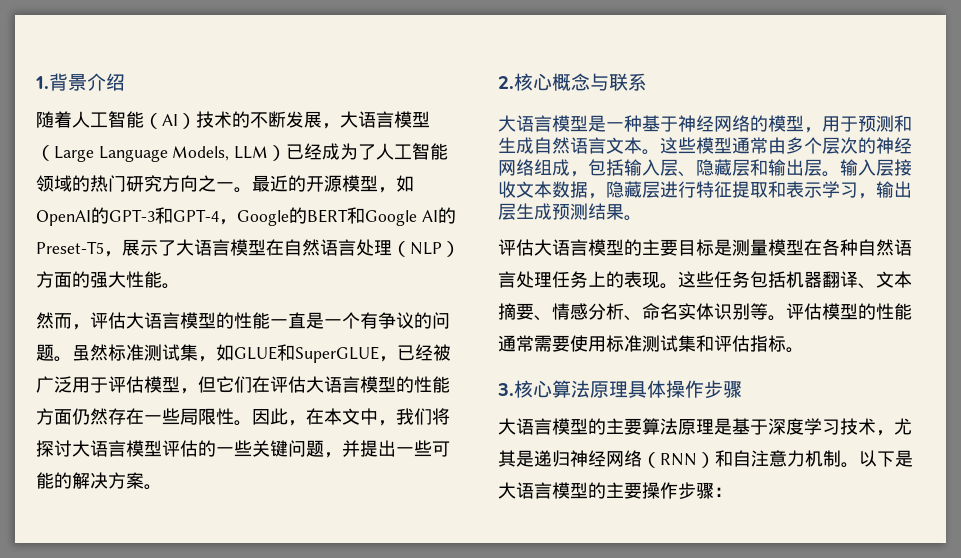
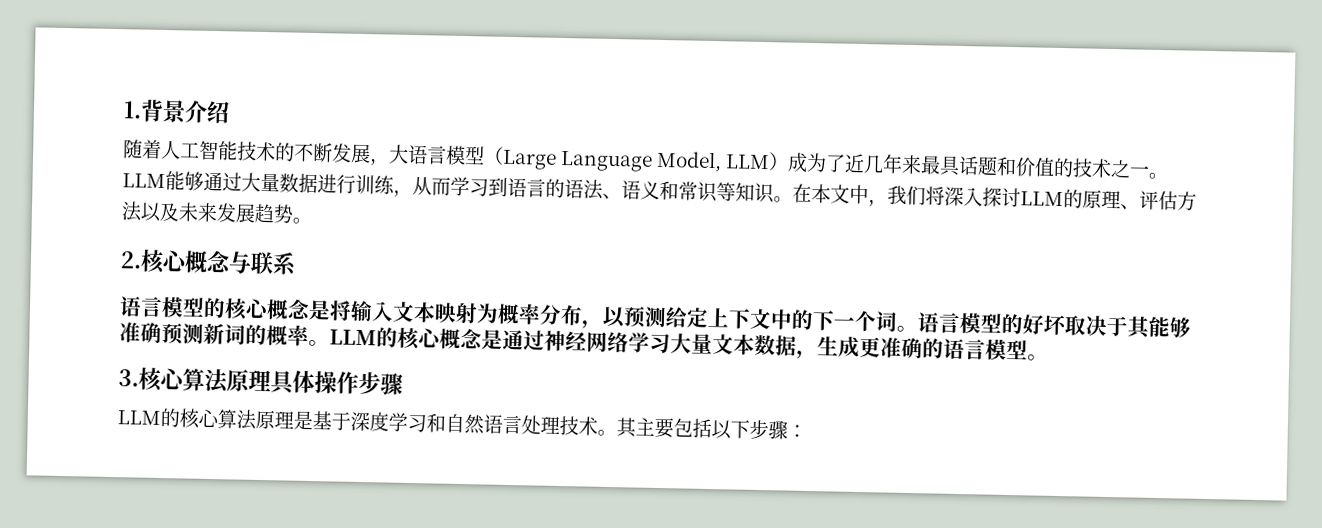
[144,113,196,129] （AI） -> (238, 151) none
[172,143,449,161] [36,175,414,193] [36,207,456,226] [36,239,460,257] [36,271,180,289] [36,312,450,330] [36,344,451,363] [36,376,450,394] [36,408,450,426] [36,440,450,458] [36,472,144,489] Models, LLM）已经成为了人工智能领域的热门研究方向之一。最近的开源模型，如OpenAI的GPT-3和GPT-4，Google的BERT和Google AI的Preset-T5，展示了大语言模型在自然语言处理（NLP）方面的强大性能。 // 然而，评估大语言模型的性能一直是一个有争议的问题。虽然标准测试集，如GLUE和SuperGLUE，已经被广泛用于评估模型，但它们在评估大语言模型的性能方面仍然存在一些局限性。因此，在本文中，我们将探讨大语言模型评估的一些关键问题，并提出一些可能的解决方案 -> [656,150,1169,180] [122,171,1197,211] [121,201,294,224] Model, LLM）成为了近几年来最具话题和价值的技术之一。LLM能够通过大量数据进行训练，从而学习到语言的语法、语义和常识等知识。在本文中，我们将深入探讨LLM的原理、评估方法以及未来发展趋势
[498,115,912,133] [498,137,912,155] [498,159,912,177] [498,181,912,199] [498,203,642,221] [498,239,912,256] [498,271,912,289] [498,303,912,321] [498,335,786,352] 大语言模型是一种基于神经网络的模型，用于预测和生成自然语言文本。这些模型通常由多个层次的神经网络组成，包括输入层、隐藏层和输出层。输入层接收文本数据，隐藏层进行特征提取和表示学习，输出层生成预测结果。 // 评估大语言模型的主要目标是测量模型在各种自然语言处理任务上的表现。这些任务包括机器翻译、文本摘要、情感分析、命名实体识别等。评估模型的性能通常需要使用标准测试集和评估指标 -> [119,296,1192,339] [119,322,1028,360] 语言模型的核心概念是将输入文本映射为概率分布，以预测给定上下文中的下一个词。语言模型的好坏取决于其能够准确预测新词的概率。LLM的核心概念是通过神经网络学习大量文本数据，生成更准确的语言模型
[498,418,642,435] 大语言模型的主要 -> [117,407,219,429] LLM的核心
[840,418,912,436] [498,450,913,468] [498,482,678,499] 技术，尤其是递归神经网络（RNN）和自注意力机制。以下是大语言模型的主要操作 -> [426,413,750,440] 和自然语言处理技术。其主要包括以下

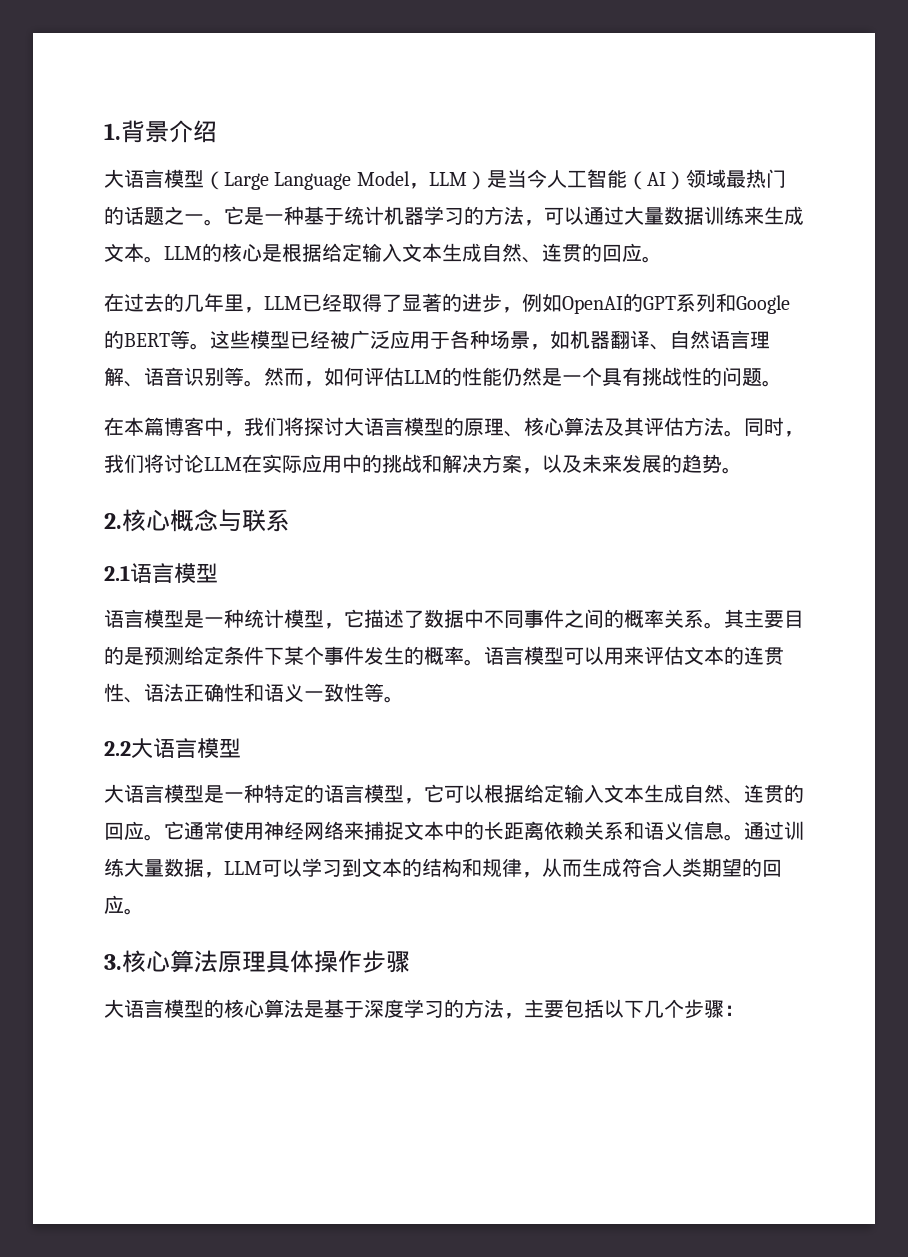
[123,139,390,166] 随着人工智能技术的不断发展， -> (217, 131) none
[656,150,1169,180] [122,171,1197,211] [121,201,143,222] Model, LLM）成为了近几年来最具话题和价值的技术之一。LLM能够通过大量数据进行训练，从而学习到语言的语法、语义和常识等知识。在本文中，我们将深入探讨LLM的原理、评估方法 -> [356,169,786,190] [104,206,804,226] [104,243,662,263] [104,293,790,314] [104,330,770,350] [104,367,782,387] [104,417,804,437] [104,454,542,474] Model，LLM）是当今人工智能（AI）领域最热门的话题之一。它是一种基于统计机器学习的方法，可以通过大量数据训练来生成文本。LLM的核心是根据给定输入文本生成自然、连贯的回应。 // 在过去的几年里，LLM已经取得了显著的进步，例如OpenAI的GPT系列和Google的BERT等。这些模型已经被广泛应用于各种场景，如机器翻译、自然语言理解、语音识别等。然而，如何评估LLM的性能仍然是一个具有挑战性的问题。 // 在本篇博客中，我们将探讨大语言模型的原理、核心算法及其评估方法。同时，我们将讨论LLM在实际应用中的挑战和解决方案，
(256, 213) none -> [662,454,682,473] 的
[119,296,1192,339] [119,322,1028,360] 语言模型的核心概念是将输入文本映射为概率分布，以预测给定上下文中的下一个词。语言模型的好坏取决于其能够准确预测新词的概率。LLM的核心概念是通过神经网络学习大量文本数据，生成更准确的语言模型 -> [104,563,218,583] [104,609,804,629] [104,646,784,666] [104,683,404,703] [104,738,241,758] [104,784,804,804] [104,821,804,841] [104,858,782,878] [104,895,124,914] 2.1语言模型 // 语言模型是一种统计模型，它描述了数据中不同事件之间的概率关系。其主要目的是预测给定条件下某个事件发生的概率。语言模型可以用来评估文本的连贯性、语法正确性和语义一致性等。 // 2.2大语言模型 // 大语言模型是一种特定的语言模型，它可以根据给定输入文本生成自然、连贯的回应。它通常使用神经网络来捕捉文本中的长距离依赖关系和语义信息。通过训练大量数据，LLM可以学习到文本的结构和规律，从而生成符合人类期望的回应
[117,410,161,425] LLM -> [104,999,204,1018] 大语言模型
[255,409,294,430] 原理 -> (304, 1008) none
[426,413,637,438] 和自然语言处理技术。其 -> [444,999,524,1019] 的方法，
(750, 429) none -> [644,999,684,1018] 几个

